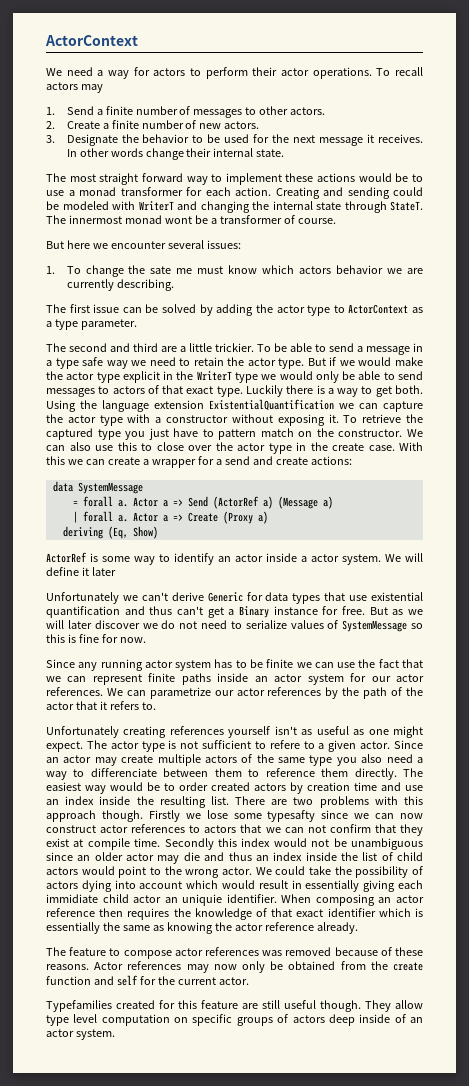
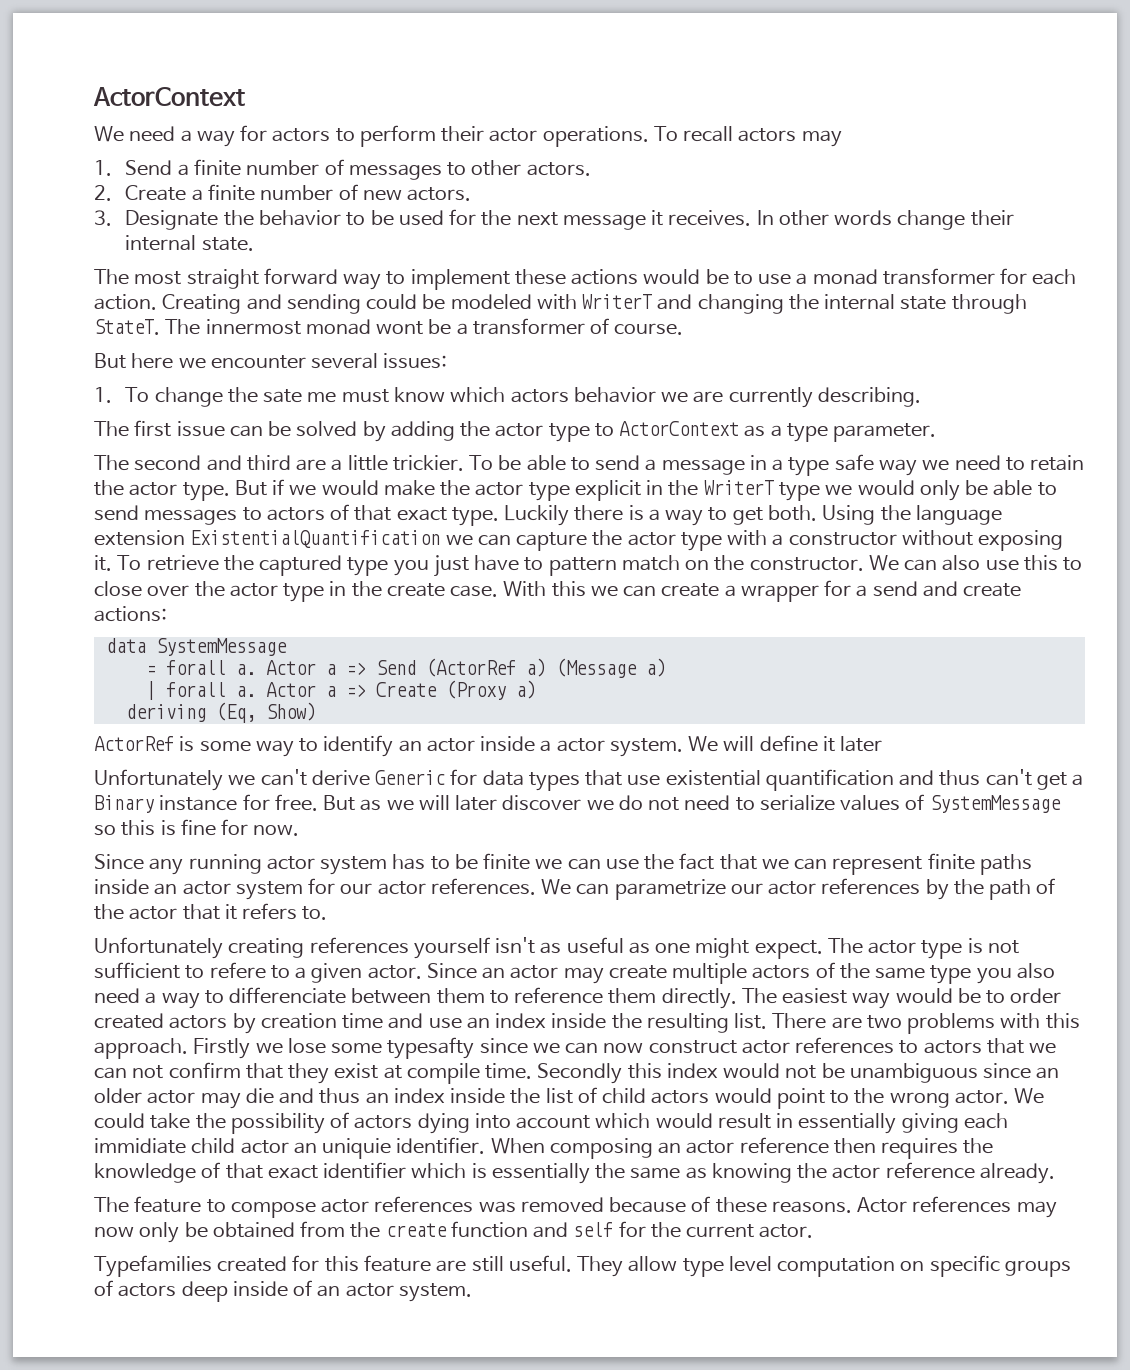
[46,810,143,822] approach though. -> [94,1038,188,1059] approach.
[284,1000,361,1012] useful though. -> [508,1255,572,1272] useful.

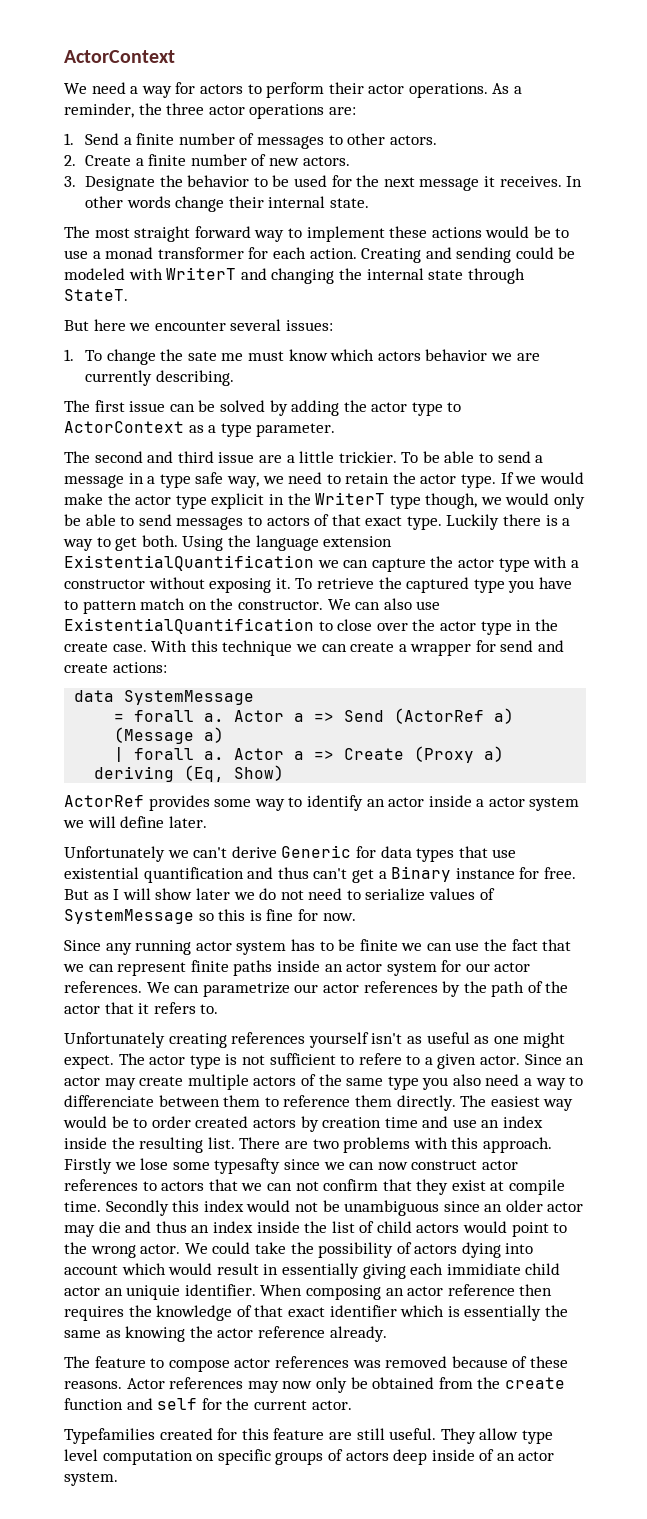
[653,126,842,147] To recall actors may -> [492,83,523,94] [64,103,356,119] As a reminder, the three actor operations are:
[165,318,684,335] The innermost monad wont be a transformer of course. -> (128, 295) none
(291, 463) none -> [218,452,255,463] issue
[879,459,918,476] way -> [226,476,259,488] way,
[234,479,285,496] But if -> [500,472,514,484] If
(820, 491) none -> [425,493,478,509] though,
[433,555,469,577] just -> (535, 586) none
[1024,555,1059,571] this -> [64,618,314,634] ExistentialQuantification
(586, 589) none -> [222,640,293,656] technique
[856,585,868,597] a -> (496, 646) none
[179,736,195,752] is -> [148,795,210,811] provides
[609,735,883,757] system. We will define it later -> [529,797,580,811] [63,816,207,828] system we will define later.
[386,795,582,811] we will later discover -> [113,888,230,900] I will show later

